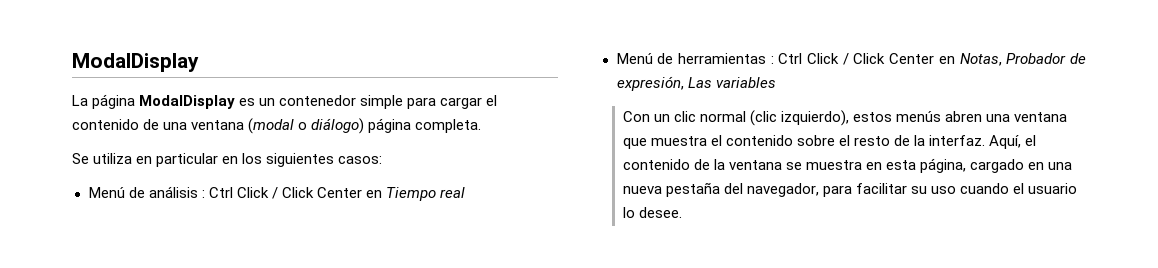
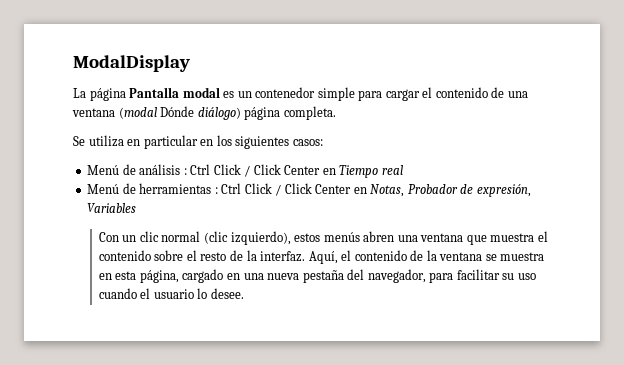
[139,95,236,109] ModalDisplay -> [129,87,220,98] Pantalla modal
[298,122,308,130] o -> [160,106,195,117] Dónde
[687,77,776,88] Las variables -> [87,203,137,213] Variables

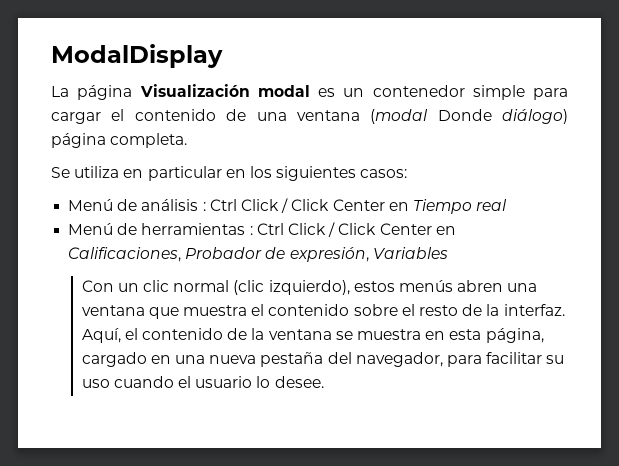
[129,87,180,98] Pantalla -> [139,84,250,97] Visualización
[160,106,195,117] Dónde -> [437,109,492,121] Donde
[370,184,405,197] Notas, -> [68,247,182,262] Calificaciones,

